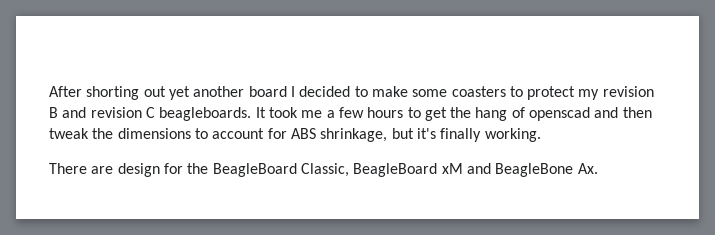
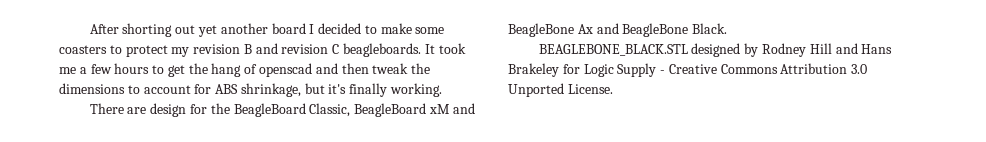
[577,163,598,174] Ax. -> [577,23,728,37] [538,43,893,57] [508,63,868,77] [508,83,613,97] Ax and BeagleBone Black. // BEAGLEBONE_BLACK.STL designed by Rodney Hill and Hans Brakeley for Logic Supply - Creative Commons Attribution 3.0 Unported License.

